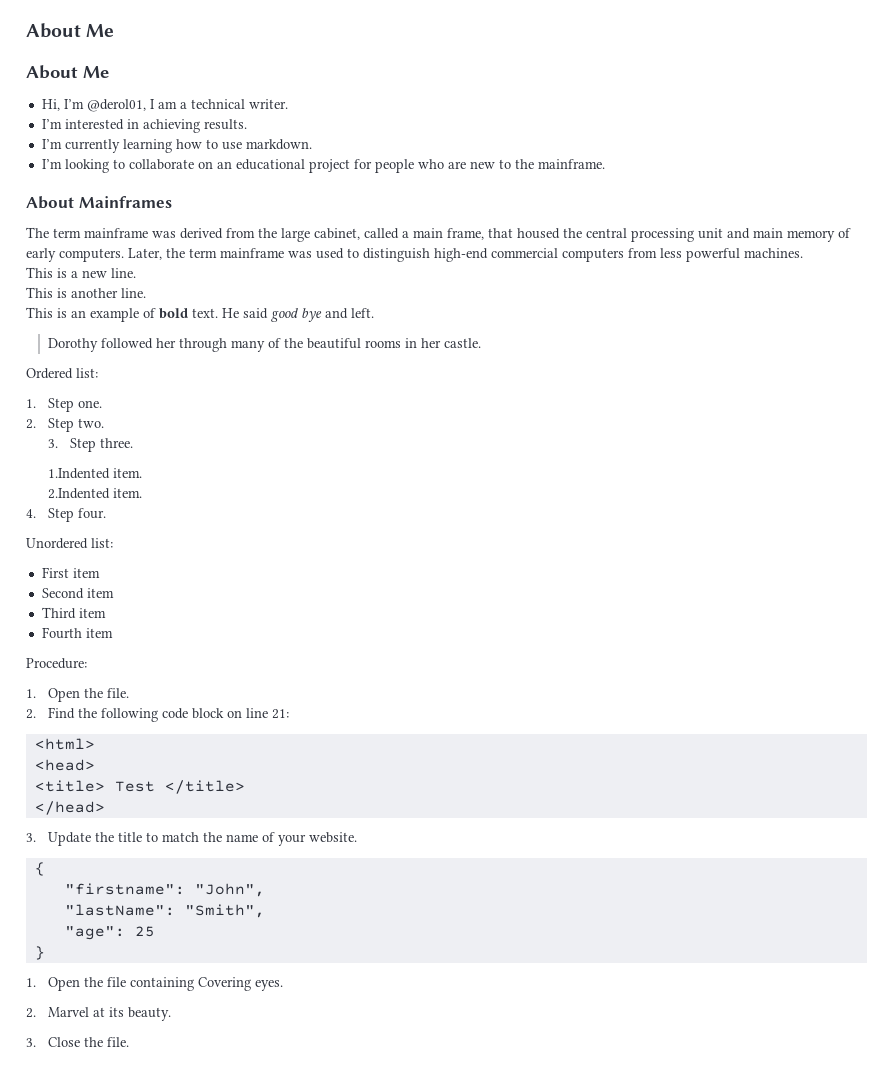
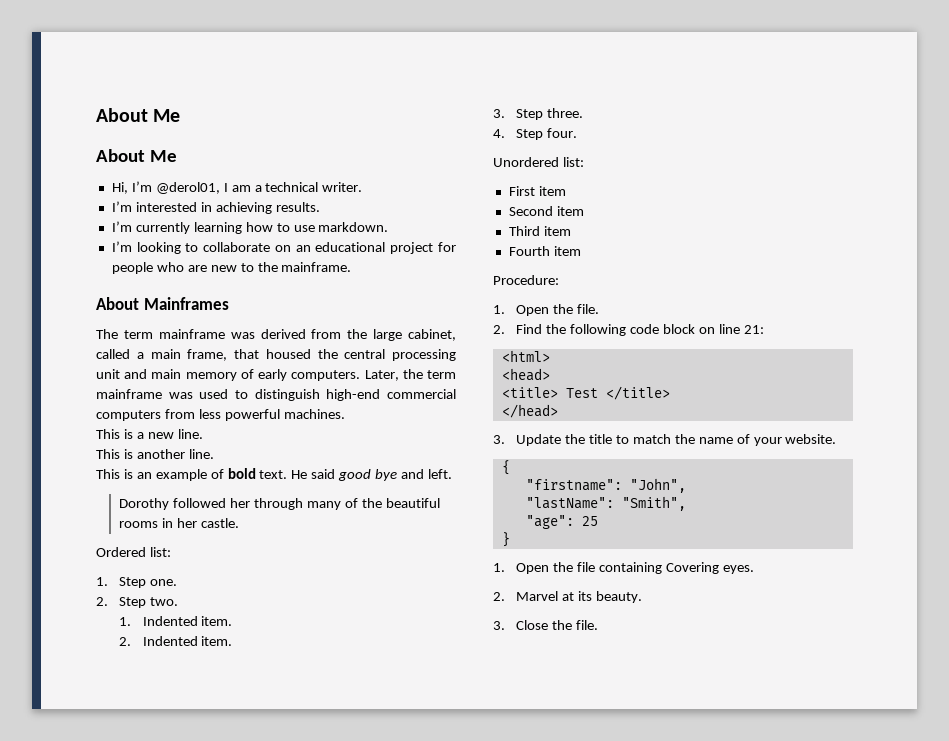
[47,438,133,452] [47,468,142,479] [47,488,142,499] 3. Step three. // 1.Indented item. // 2.Indented item. -> [119,616,233,626] [119,636,233,646] [493,108,584,120] 1. Indented item. // 2. Indented item. // 3. Step three.

